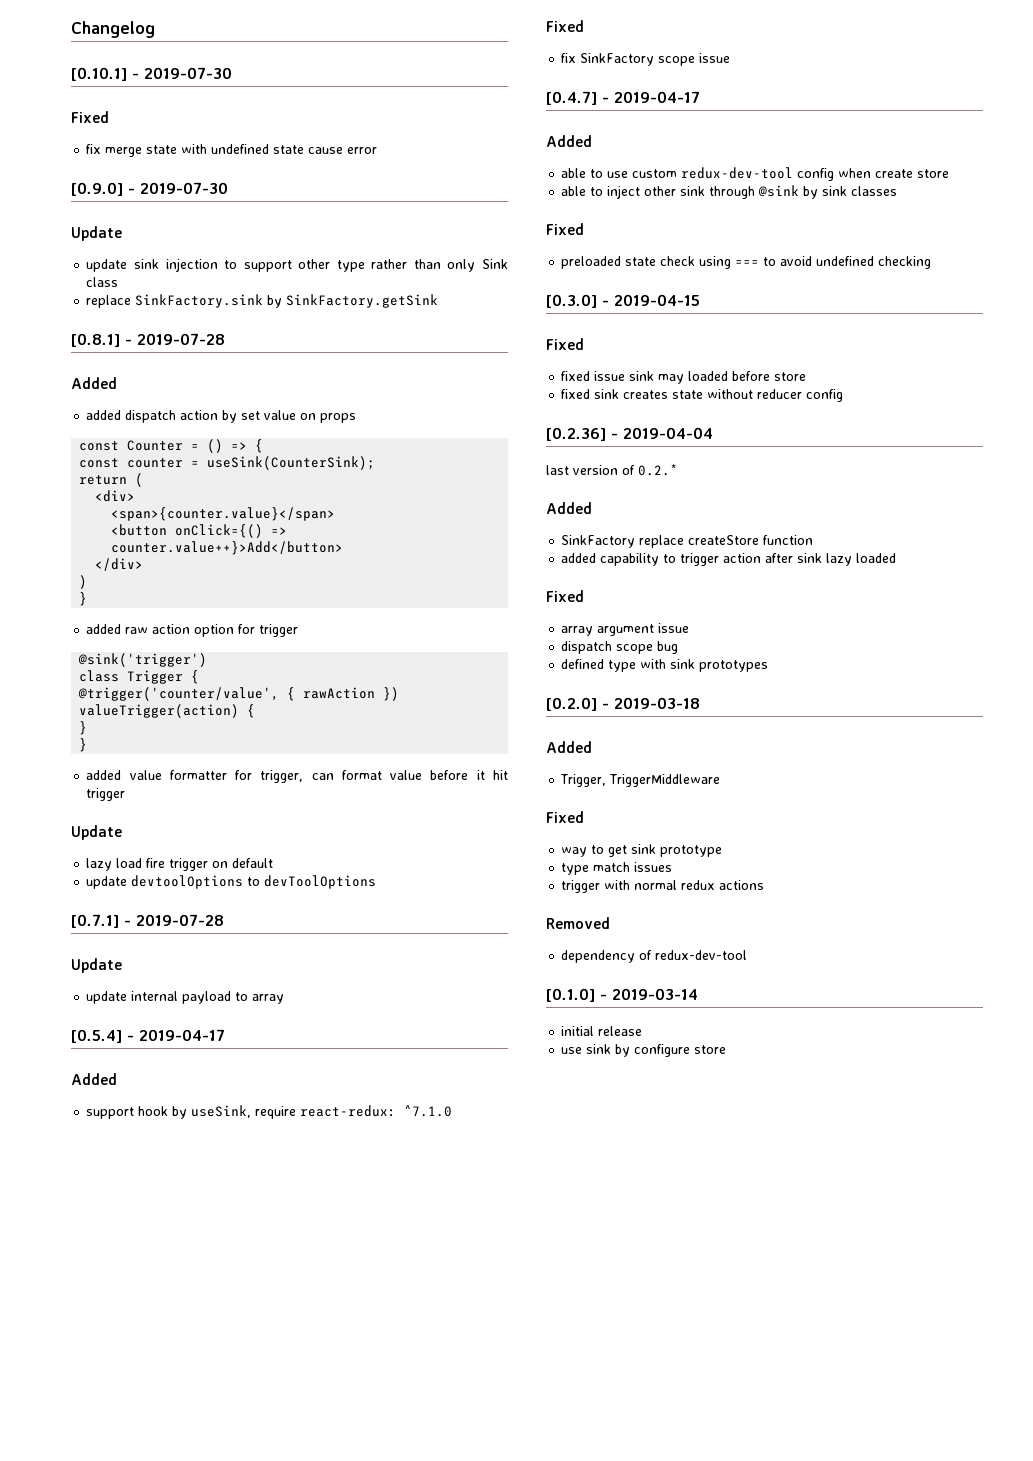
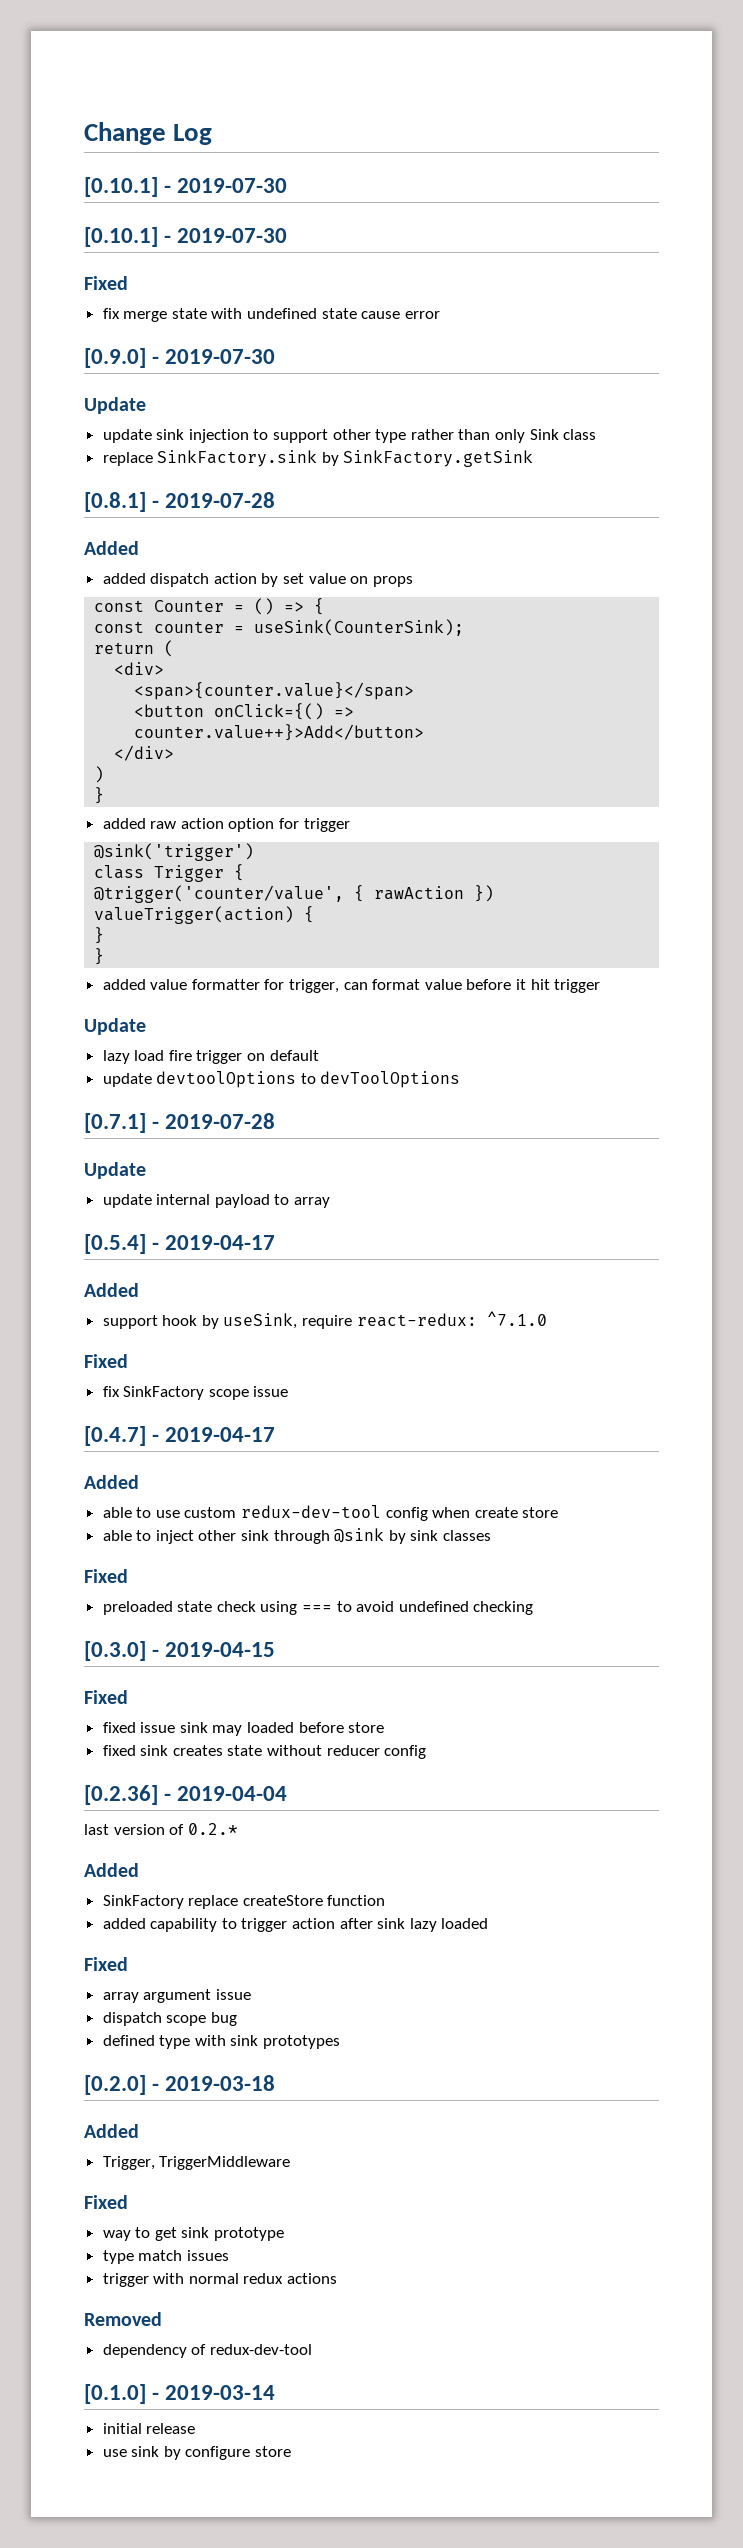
[71,21,155,38] Changelog -> [84,122,213,145] [84,177,288,197] Change Log // [0.10.1] - 2019-07-30

